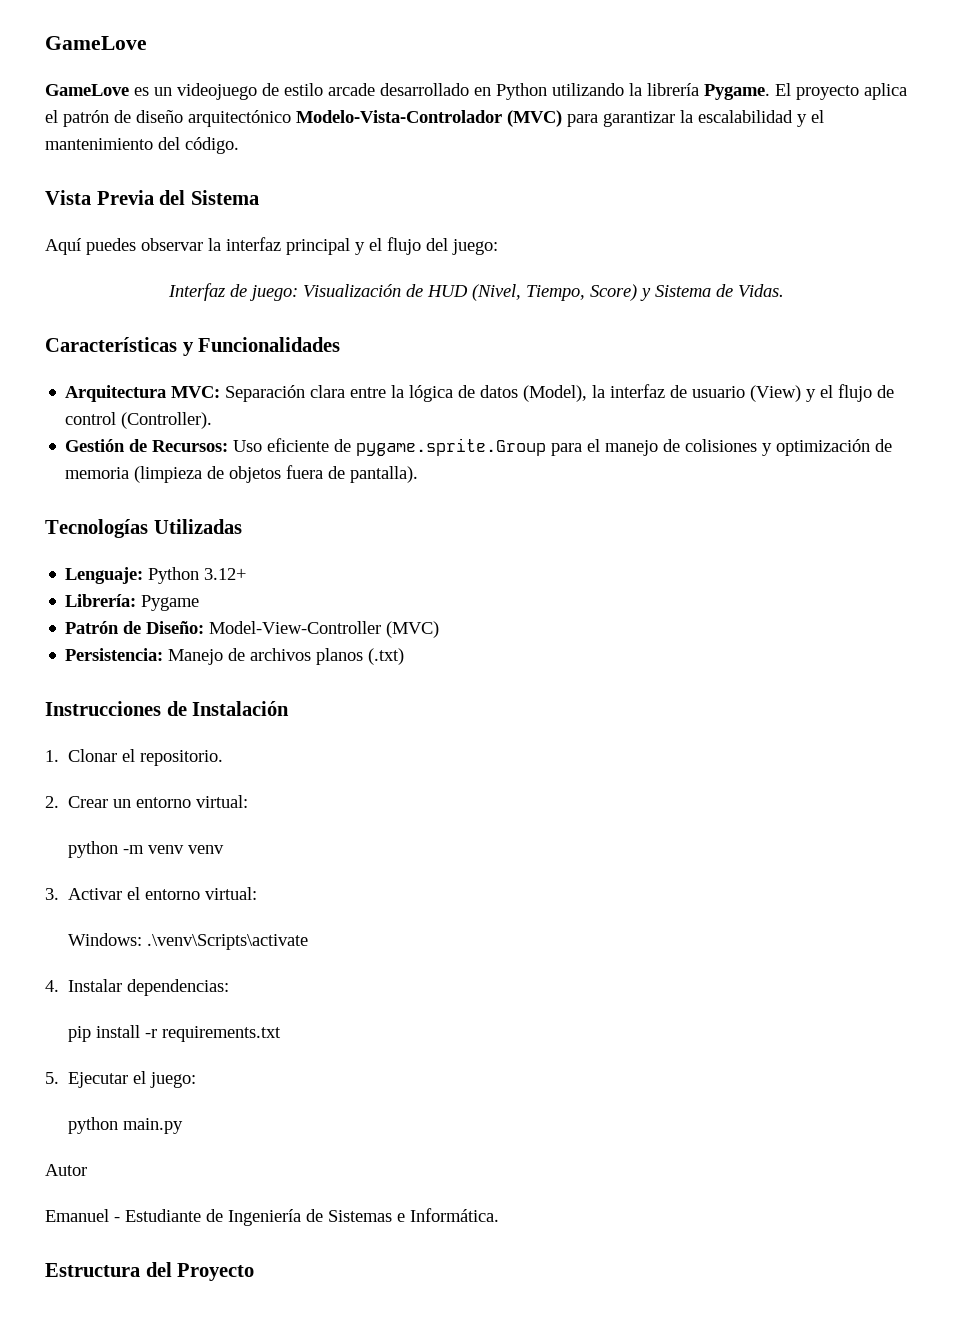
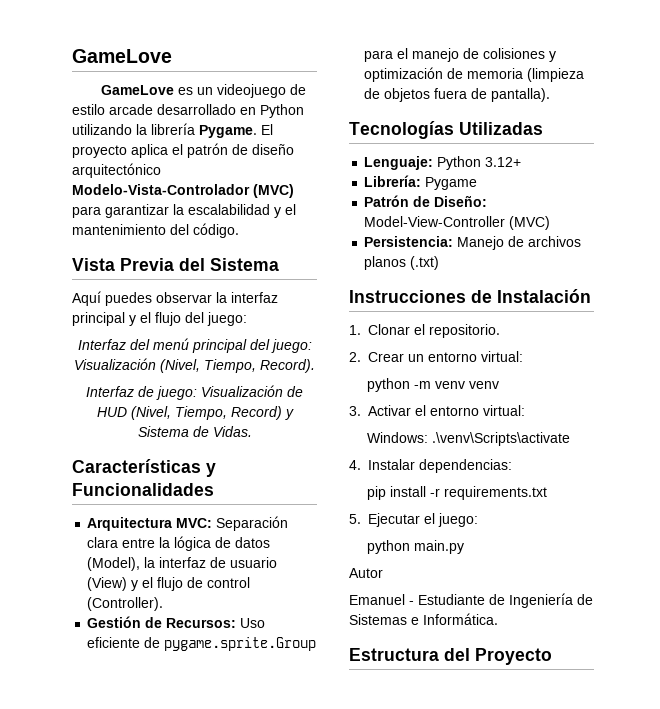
(498, 247) none -> [77,338,312,353] [74,358,315,373] // Interfaz del menú principal del juego: Visualización (Nivel, Tiempo, Record).
[590,284,637,301] Score) -> [230,406,282,420] Record)

